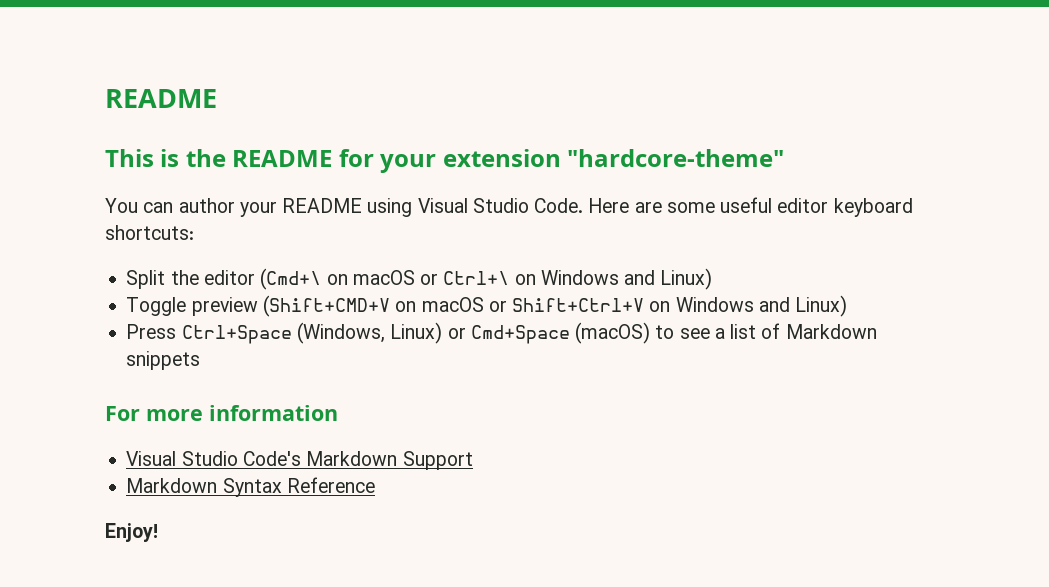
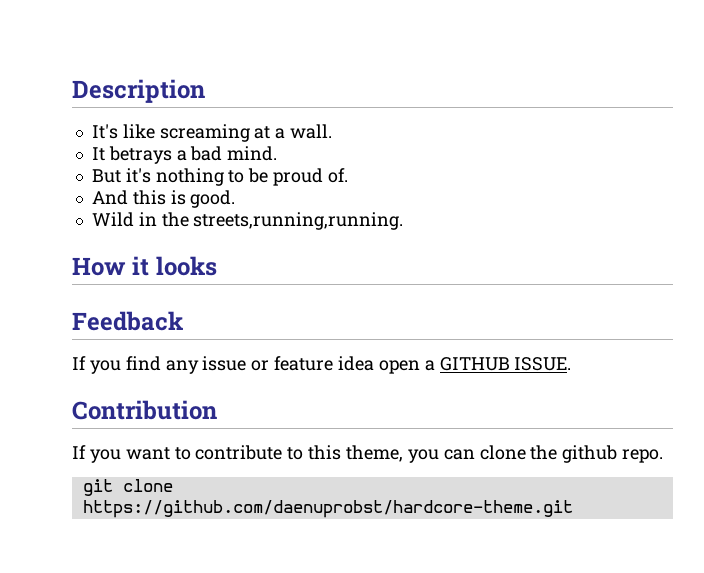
[105,89,217,108] [105,149,785,173] [105,197,913,217] [105,225,194,240] [126,268,713,290] [126,295,848,317] [126,322,877,344] [126,351,201,370] [105,405,338,421] [126,451,473,470] [126,477,375,497] [105,523,158,542] README // This is the README for your extension "hardcore-theme" // You can author your README using Visual Studio Code. Here are some useful editor keyboard shortcuts: // Split the editor (Cmd+\ on macOS or Ctrl+\ on Windows and Linux) // Toggle preview (Shift+CMD+V on macOS or Shift+Ctrl+V on Windows and Linux) // Press Ctrl+Space (Windows, Linux) or Cmd+Space (macOS) to see a list of Markdown snippets // For more information // Visual Studio Code's Markdown Support // Markdown Syntax Reference // Enjoy! -> [72,79,205,103] [91,124,333,142] [91,146,278,164] [91,168,348,186] [91,190,236,208] [91,212,404,230] [72,256,217,276] [72,311,183,331] [72,356,572,374] [72,400,217,420] [72,445,664,463] [82,479,173,496] [82,500,573,518] Description // It's like screaming at a wall. // It betrays a bad mind. // But it's nothing to be proud of. // And this is good. // Wild in the streets,running,running. // How it looks // Feedback // If you find any issue or feature idea open a GITHUB ISSUE. // Contribution // If you want to contribute to this theme, you can clone the github repo. // git clone https://github.com/daenuprobst/hardcore-theme.git

